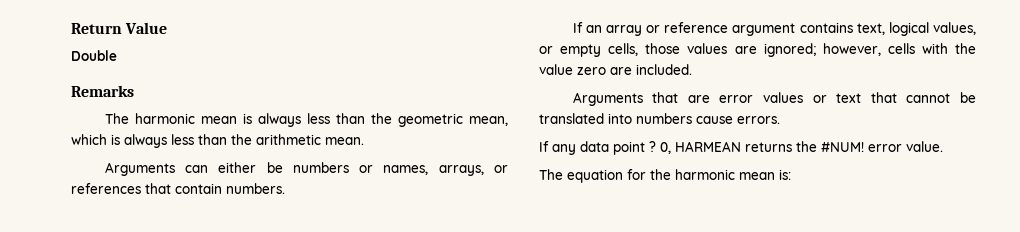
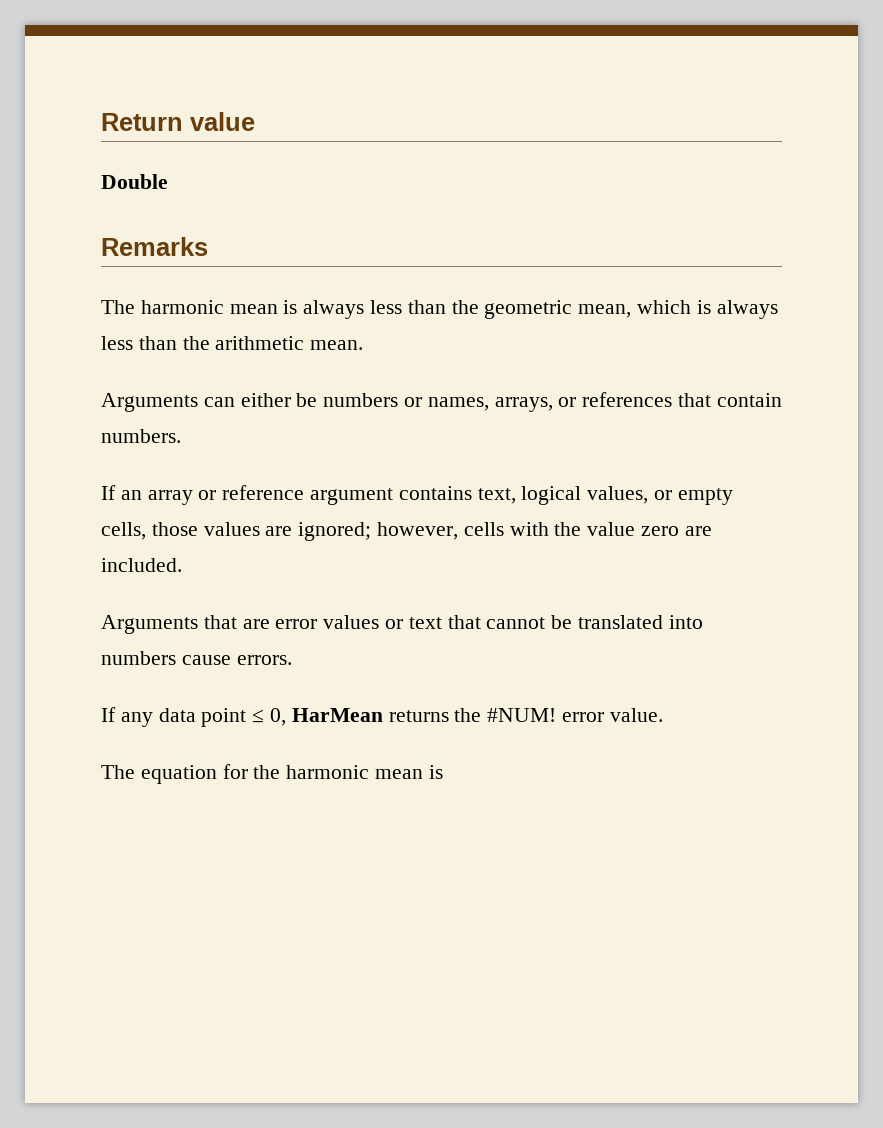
[125,22,168,34] Value -> [190,112,255,131] value
[649,141,741,154] ? 0, HARMEAN -> [252,708,383,726] ≤ 0, HarMean
[779,169,791,180] is: -> [428,765,443,779] is

